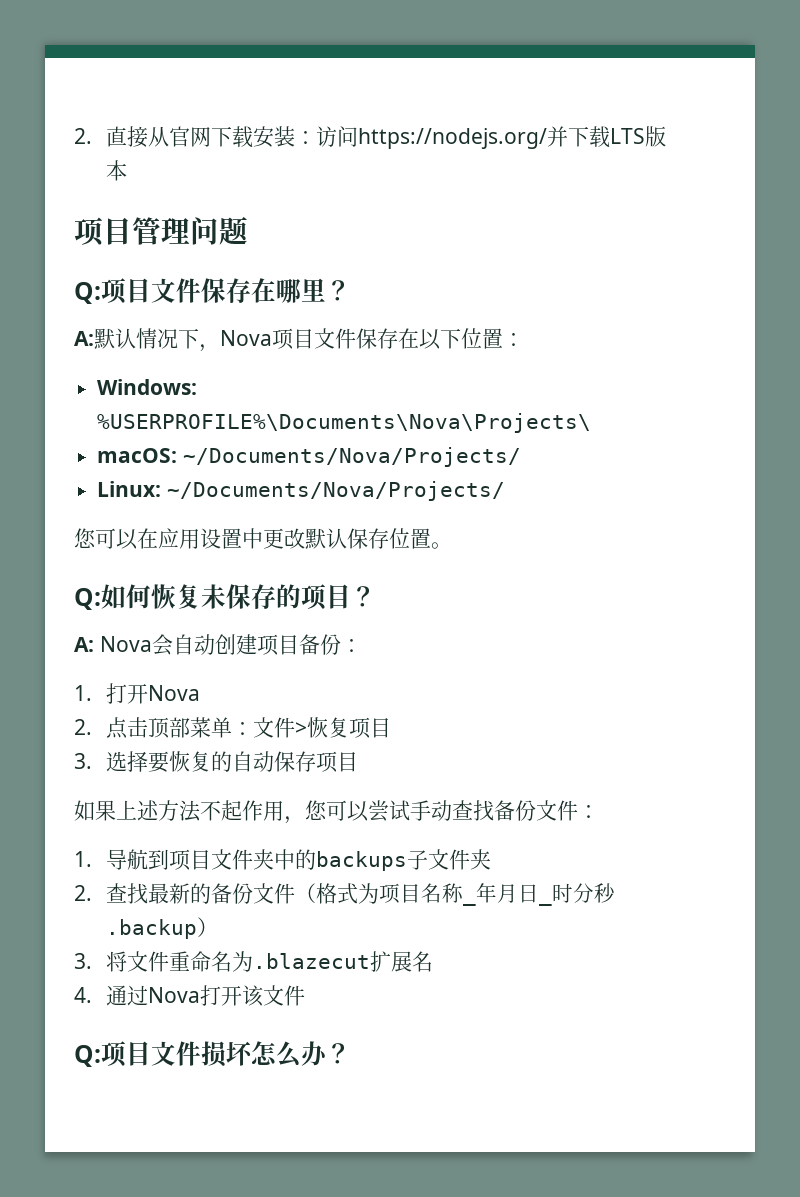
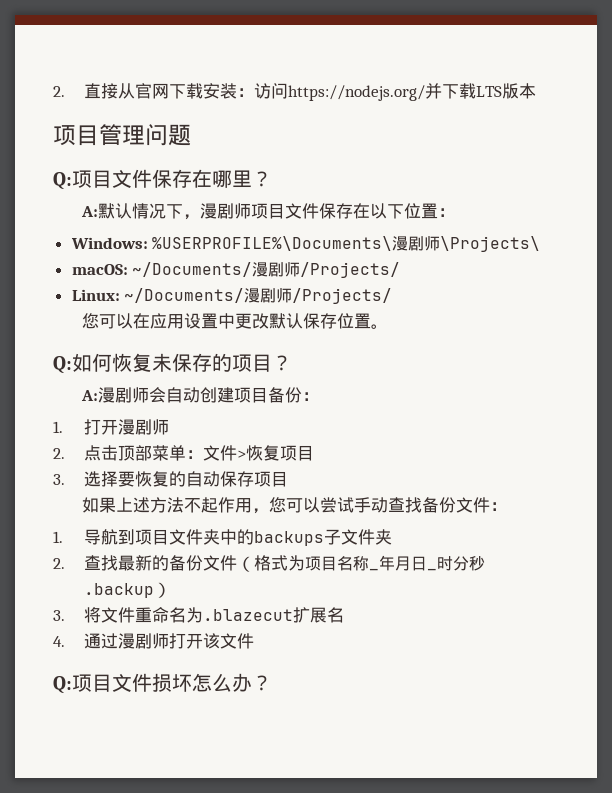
[220,330,272,346] Nova -> [200,203,252,219] 漫剧师
[97,413,592,433] [97,447,521,467] [97,481,505,501] %USERPROFILE%\Documents\Nova\Projects\ // macOS: ~/Documents/Nova/Projects/ // Linux: ~/Documents/Nova/Projects/ -> [152,236,541,252] [71,262,401,278] [71,288,393,304] %USERPROFILE%\Documents\漫剧师\Projects\ // macOS: ~/Documents/漫剧师/Projects/ // Linux: ~/Documents/漫剧师/Projects/
[99,636,152,652] Nova -> [98,387,150,403] 漫剧师
[147,685,200,701] Nova -> [117,419,169,435] 漫剧师
[147,987,200,1003] Nova -> [117,633,169,649] 漫剧师

